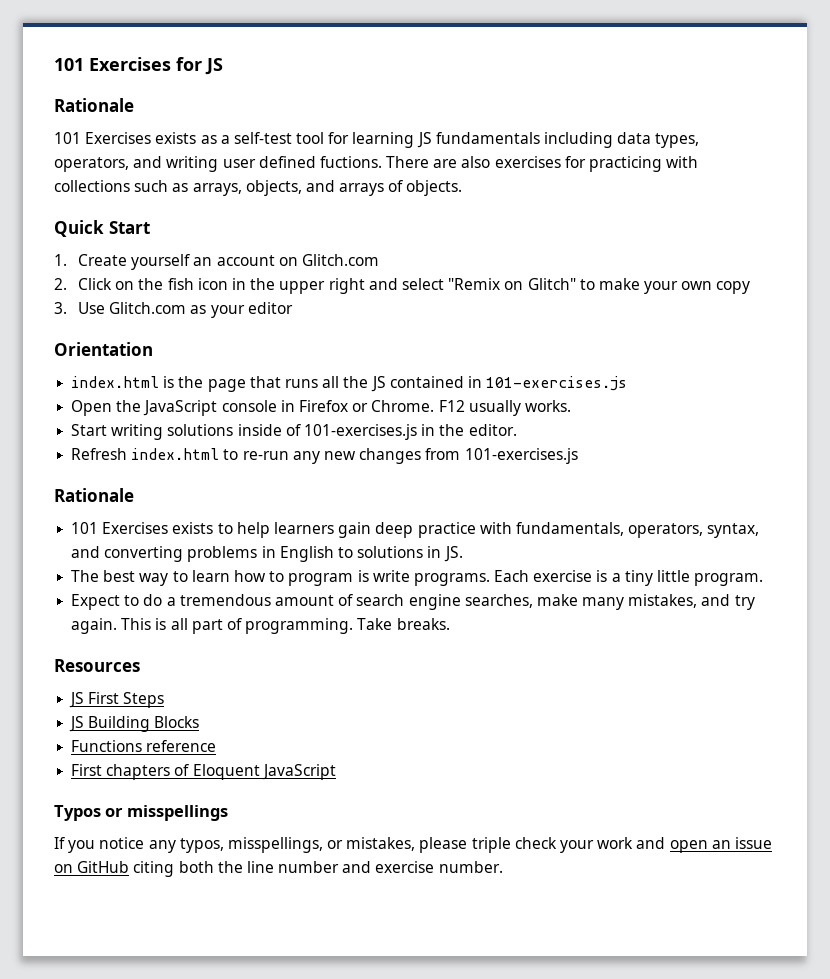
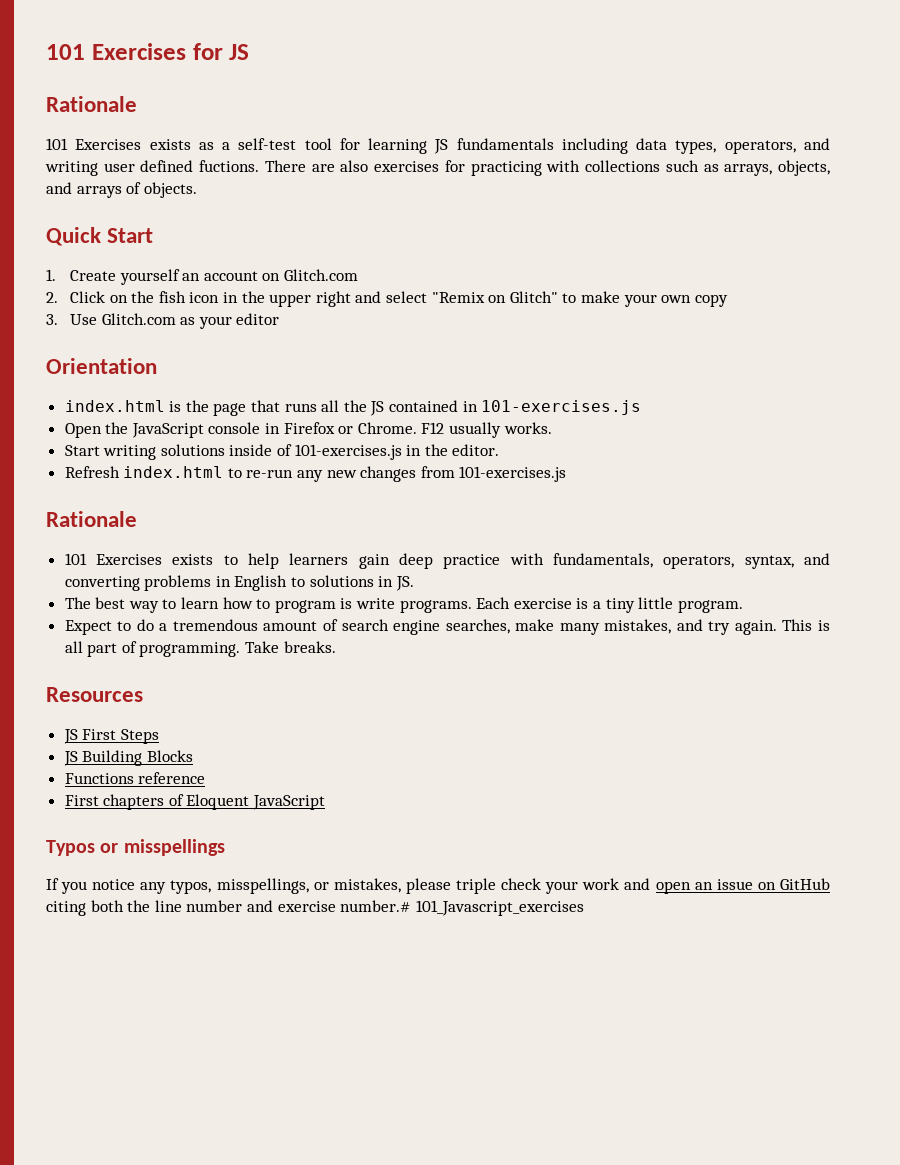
[438,861,503,873] number. -> [340,900,584,916] number.# 101_Javascript_exercises

